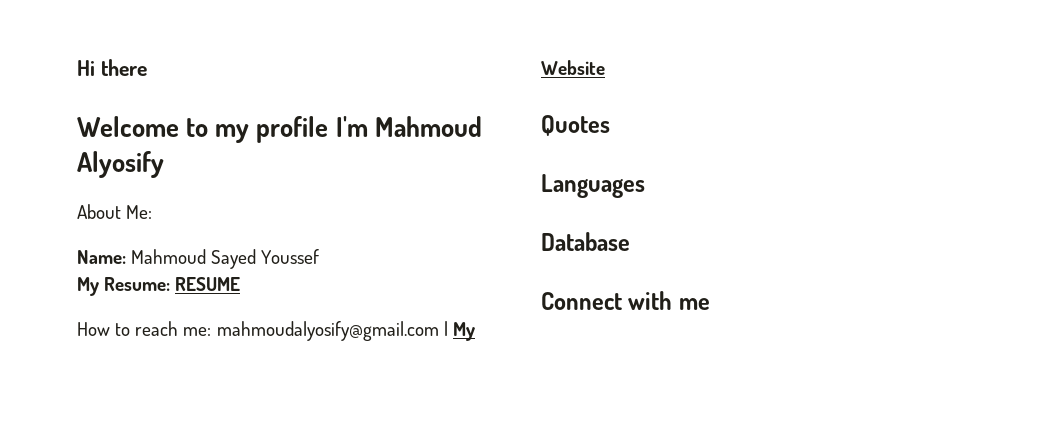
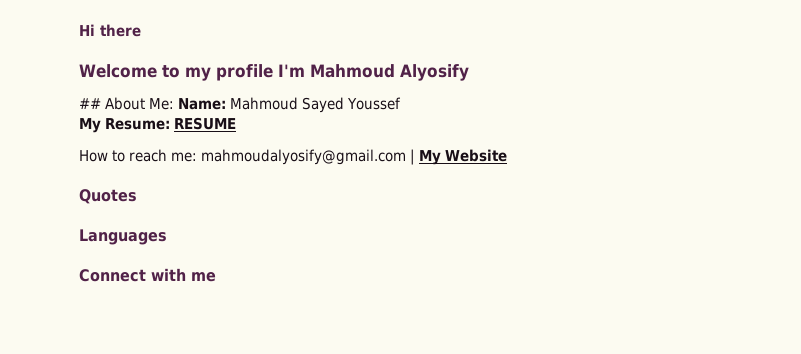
(164, 164) none -> [79,98,101,109] ##
(153, 212) // -> (174, 104) none
[541,232,630,251] // Database -> (167, 237) none

